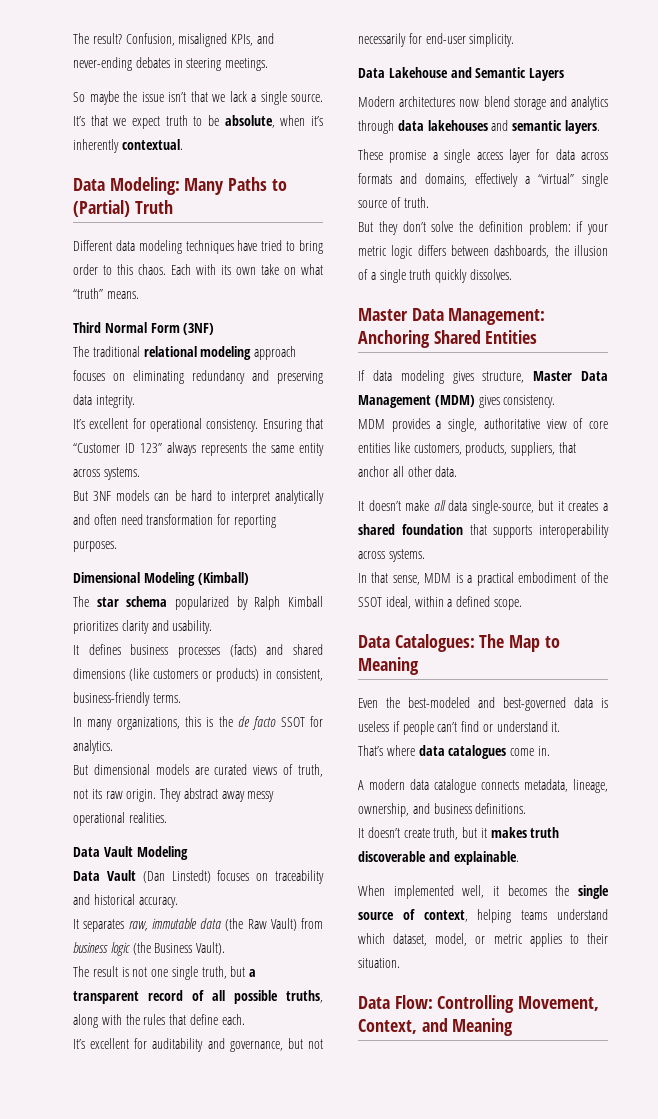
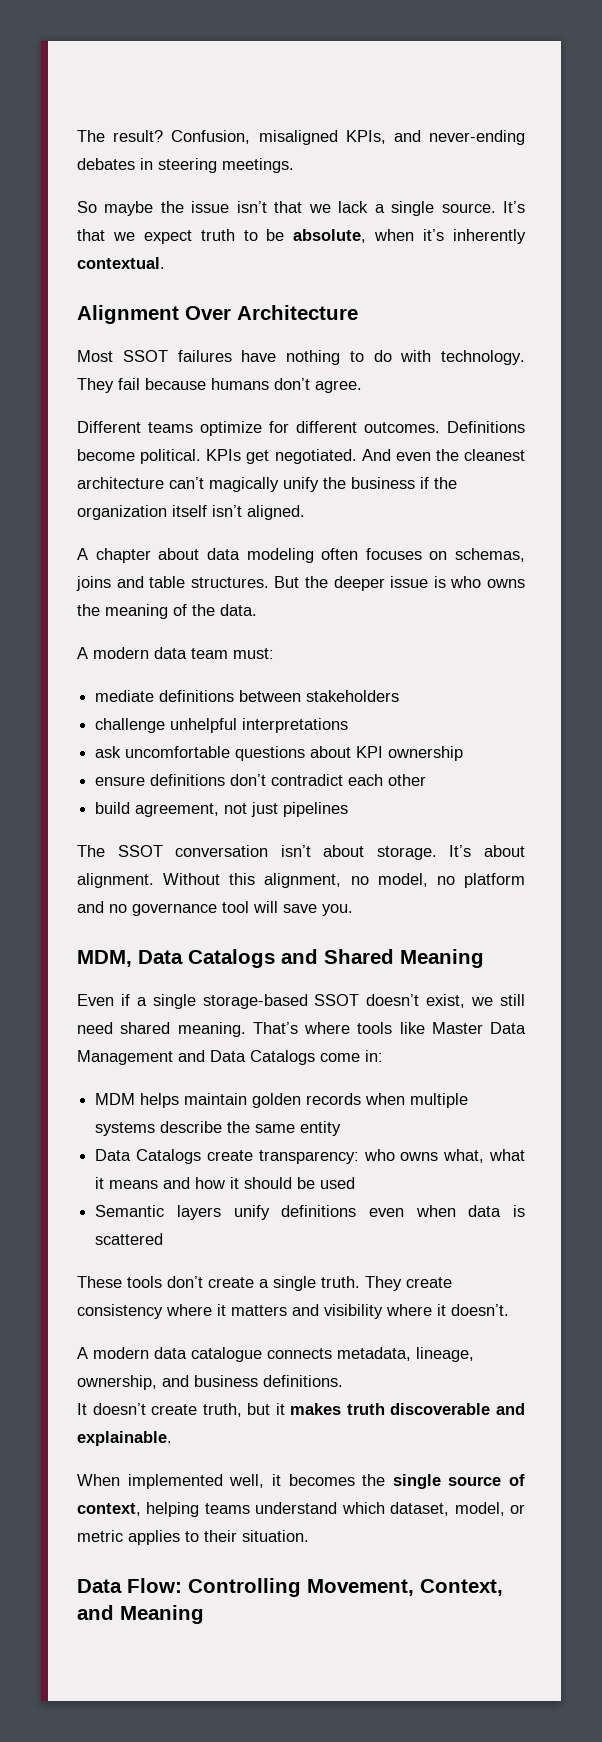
[73,177,287,195] [73,200,173,217] [73,240,323,254] [73,264,323,275] [73,288,139,299] [73,322,215,335] [73,346,297,360] [73,370,323,384] [73,394,135,408] [73,418,323,432] [73,442,324,456] [73,467,140,480] [73,490,324,504] [73,514,276,528] [73,541,117,552] [73,572,249,586] [73,596,323,610] [73,620,213,634] [73,644,323,658] [73,668,323,682] [73,692,181,706] [73,716,323,730] [73,740,113,754] [73,764,323,777] [73,788,275,802] [73,812,167,826] [73,846,188,860] [73,870,324,884] [73,894,178,908] [73,918,323,932] [73,942,226,956] [73,966,257,980] [73,990,323,1004] [73,1014,245,1028] [73,1038,323,1052] [358,33,515,47] [358,67,565,81] [358,96,608,110] [358,120,600,134] [358,149,608,163] [358,173,608,187] [358,197,429,208] [358,221,608,235] [358,245,608,259] [358,269,512,283] [358,308,546,325] [358,330,538,348] [358,370,608,384] [358,395,556,408] [358,418,608,432] [358,442,576,456] [358,466,458,477] [358,500,608,514] [358,524,609,538] [358,549,425,562] [358,572,608,586] [358,596,522,610] [358,634,560,652] [358,657,419,675] [358,697,608,711] [358,721,561,735] [358,745,550,759] Data Modeling: Many Paths to (Partial) Truth // Different data modeling techniques have tried to bring order to this chaos. Each with its own take on what “truth” means. // Third Normal Form (3NF) // The traditional relational modeling approach focuses on eliminating redundancy and preserving data integrity. // It’s excellent for operational consistency. Ensuring that “Customer ID 123” always represents the same entity across systems. // But 3NF models can be hard to interpret analytically and often need transformation for reporting purposes. // Dimensional Modeling (Kimball) // The star schema popularized by Ralph Kimball prioritizes clarity and usability. // It defines business processes (facts) and shared dimensions (like customers or products) in consistent, business-friendly terms. // In many organizations, this is the de facto SSOT for analytics. // But dimensional models are curated views of truth, not its raw origin. They abstract away messy operational realities. // Data Vault Modeling // Data Vault (Dan Linstedt) focuses on traceability and historical accuracy. // It separates raw, immutable data (the Raw Vault) from business logic (the Business Vault). // The result is not one single truth, but a transparent record of all possible truths, along with the rules that define each. // It’s excellent for auditability and governance, but not necessarily for end-user simplicity. // Data Lakehouse and Semantic Layers // Modern architectures now blend storage and analytics through data lakehouses and semantic layers. // These promise a single access layer for data across formats and domains, effectively a “virtual” single source of truth. // But they don’t solve the definition problem: if your metric logic differs between dashboards, the illusion of a single truth quickly dissolves. // Master Data Management: Anchoring Shared Entities // If data modeling gives structure, Master Data Management (MDM) gives consistency. // MDM provides a single, authoritative view of core entities like customers, products, suppliers, that anchor all other data. // It doesn’t make all data single-source, but it creates a shared foundation that supports interoperability across systems. // In that sense, MDM is a practical embodiment of the SSOT ideal, within a defined scope. // Data Catalogues: The Map to Meaning // Even the best-modeled and best-governed data is useless if people can’t find or understand it. // That’s where data catalogues come in. -> [77,305,358,324] [77,350,525,365] [77,378,362,393] [77,421,525,436] [77,449,525,464] [77,477,457,492] [77,505,305,520] [77,548,525,563] [76,576,525,591] [77,604,257,619] [77,647,274,659] [95,690,400,702] [95,718,349,733] [95,746,464,761] [95,774,427,786] [95,802,349,817] [77,845,525,860] [77,873,526,888] [77,901,353,916] [77,949,484,968] [77,994,526,1009] [77,1022,526,1037] [77,1050,383,1065] [95,1093,469,1108] [95,1121,342,1136] [95,1149,525,1164] [95,1177,356,1189] [95,1205,525,1220] [95,1233,164,1245] [77,1276,452,1291] [77,1304,509,1319] Alignment Over Architecture // Most SSOT failures have nothing to do with technology. They fail because humans don’t agree. // Different teams optimize for different outcomes. Definitions become political. KPIs get negotiated. And even the cleanest architecture can’t magically unify the business if the organization itself isn’t aligned. // A chapter about data modeling often focuses on schemas, joins and table structures. But the deeper issue is who owns the meaning of the data. // A modern data team must: // mediate definitions between stakeholders // challenge unhelpful interpretations // ask uncomfortable questions about KPI ownership // ensure definitions don’t contradict each other // build agreement, not just pipelines // The SSOT conversation isn’t about storage. It’s about alignment. Without this alignment, no model, no platform and no governance tool will save you. // MDM, Data Catalogs and Shared Meaning // Even if a single storage-based SSOT doesn’t exist, we still need shared meaning. That’s where tools like Master Data Management and Data Catalogs come in: // MDM helps maintain golden records when multiple systems describe the same entity // Data Catalogs create transparency: who owns what, what it means and how it should be used // Semantic layers unify definitions even when data is scattered // These tools don’t create a single truth. They create consistency where it matters and visibility where it doesn’t.

